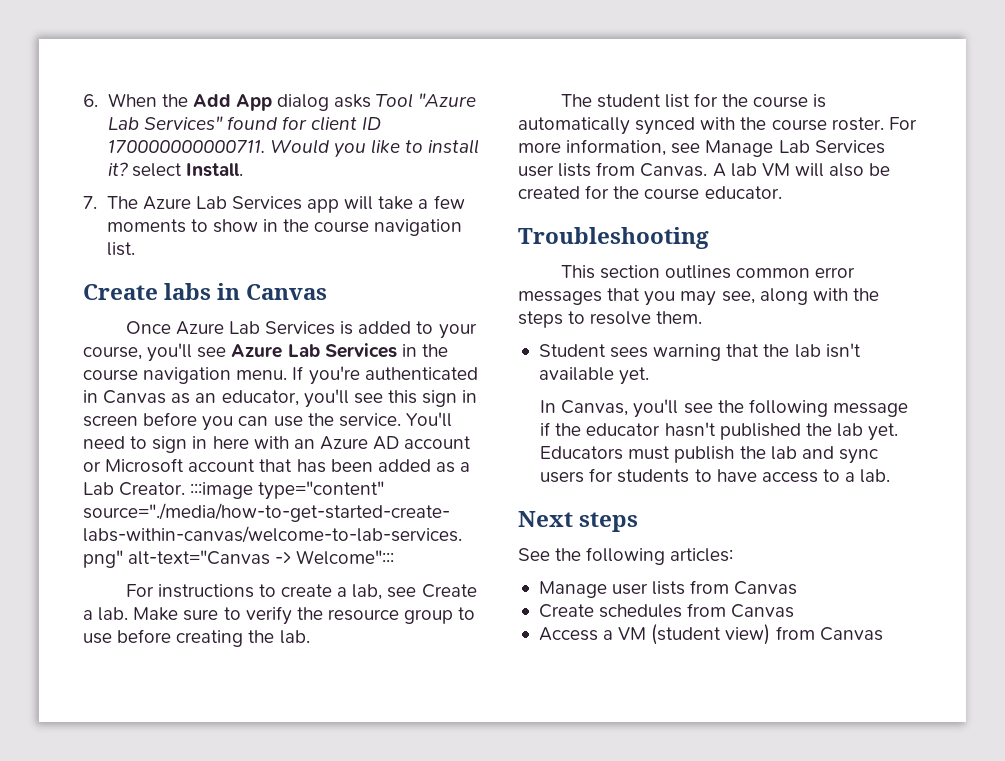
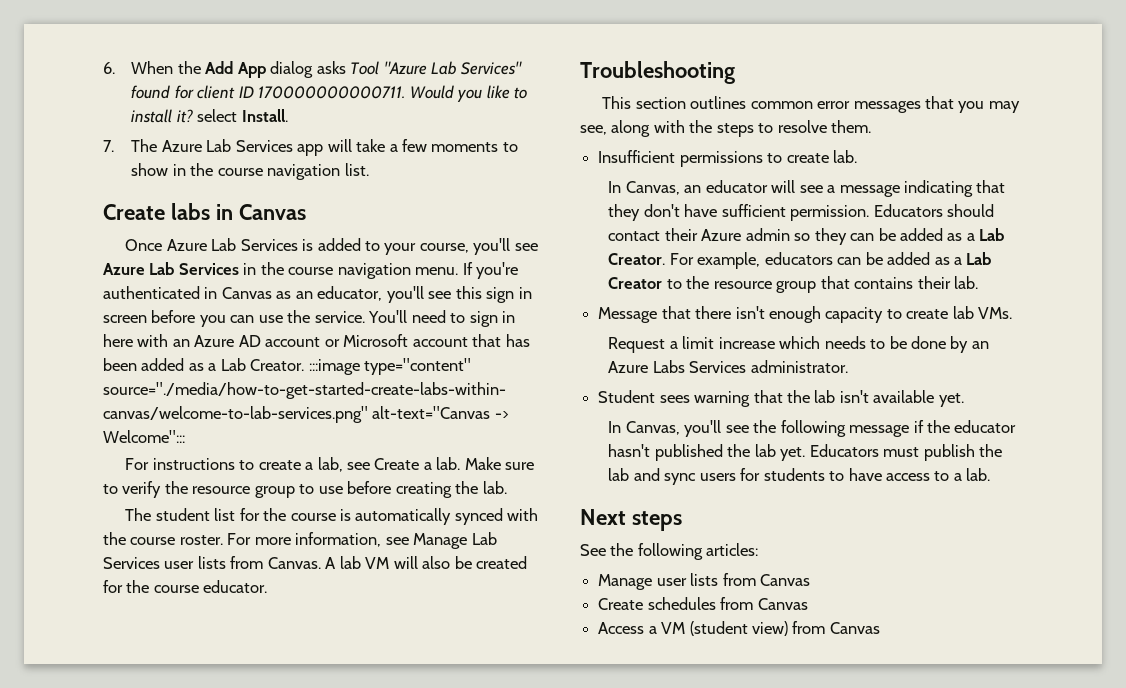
(703, 317) none -> [598,150,857,167] [608,180,1006,197] [608,204,995,221] [608,228,1005,245] [608,252,992,269] [608,276,978,293] [598,306,1013,323] [608,336,989,353] [608,360,848,373] // Insufficient permissions to create lab. // In Canvas, an educator will see a message indicating that they don't have sufficient permission. Educators should contact their Azure admin so they can be added as a Lab Creator. For example, educators can be added as a Lab Creator to the resource group that contains their lab. // Message that there isn't enough capacity to create lab VMs. // Request a limit increase which needs to be done by an Azure Labs Services administrator.

